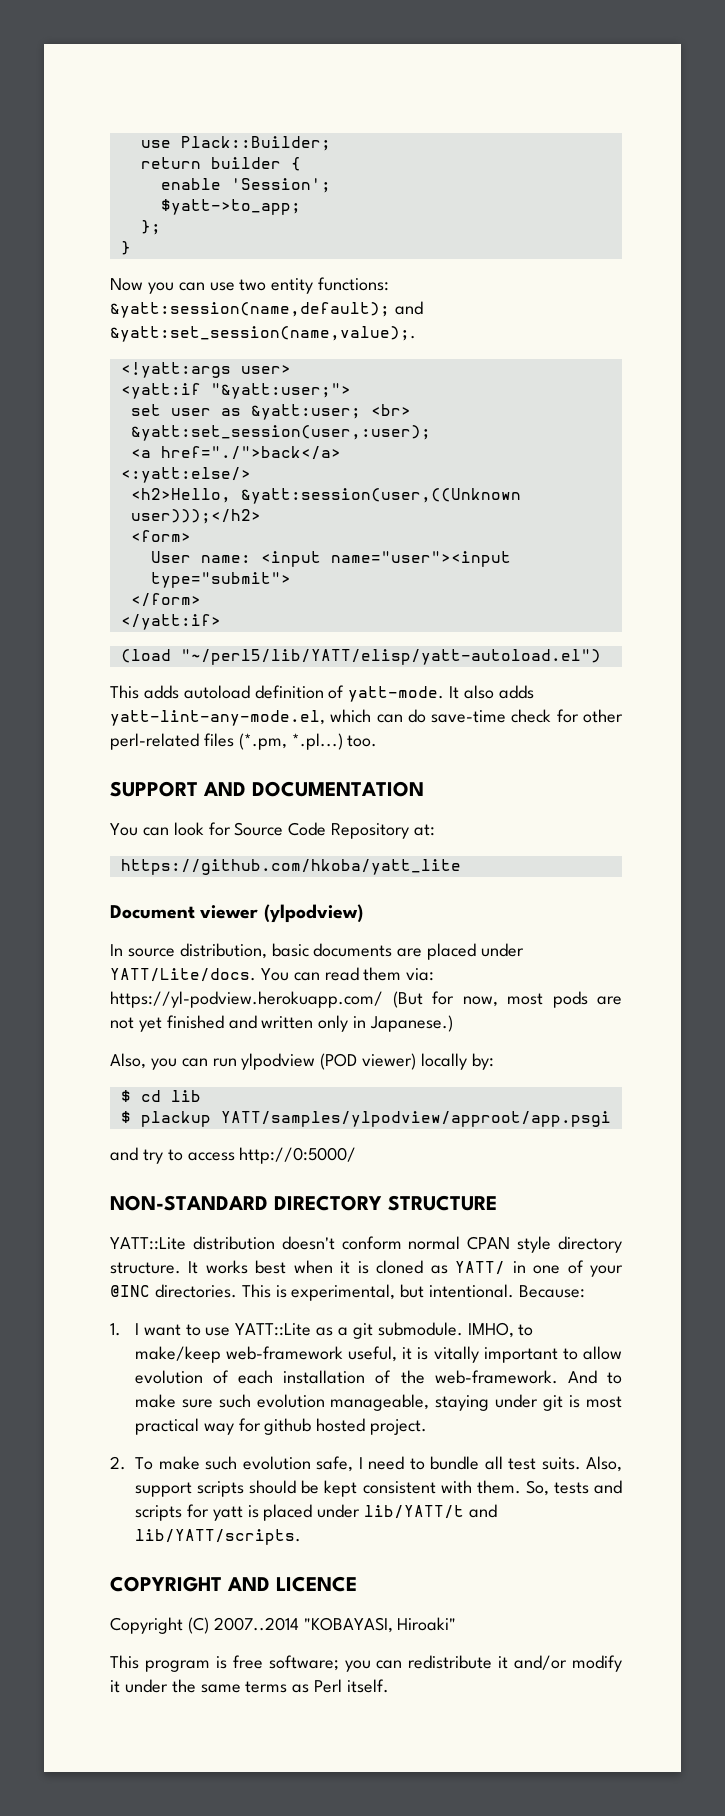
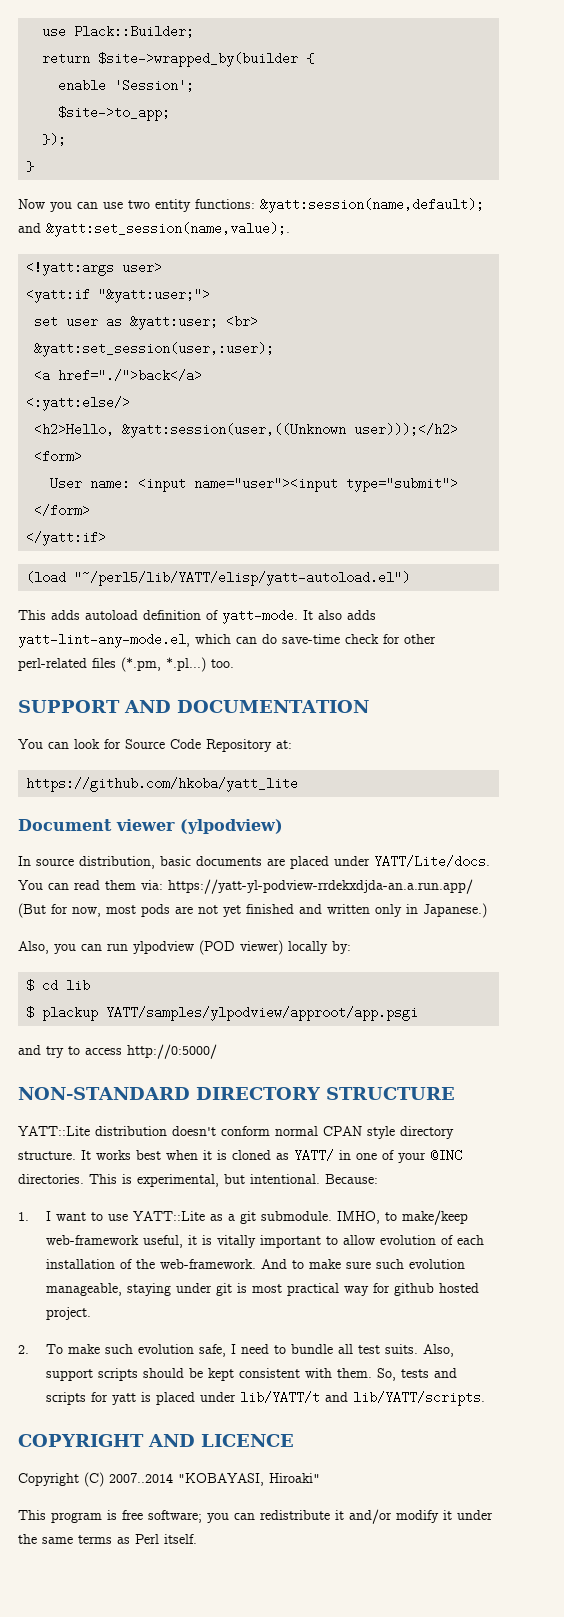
[210,157,281,169] builder -> [98,52,299,67] $site->wrapped_by(builder
[160,199,301,215] [140,220,161,235] $yatt->to_app; // }; -> [58,106,171,121] [42,133,67,146] $site->to_app; // });
[110,991,383,1008] https://yl-podview.herokuapp.com/ -> [168,879,473,894] https://yatt-yl-podview-rrdekxdjda-an.a.run.app/

